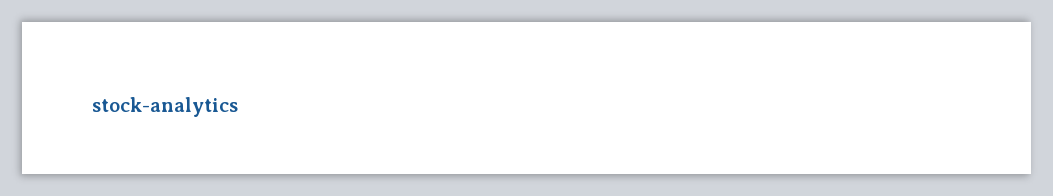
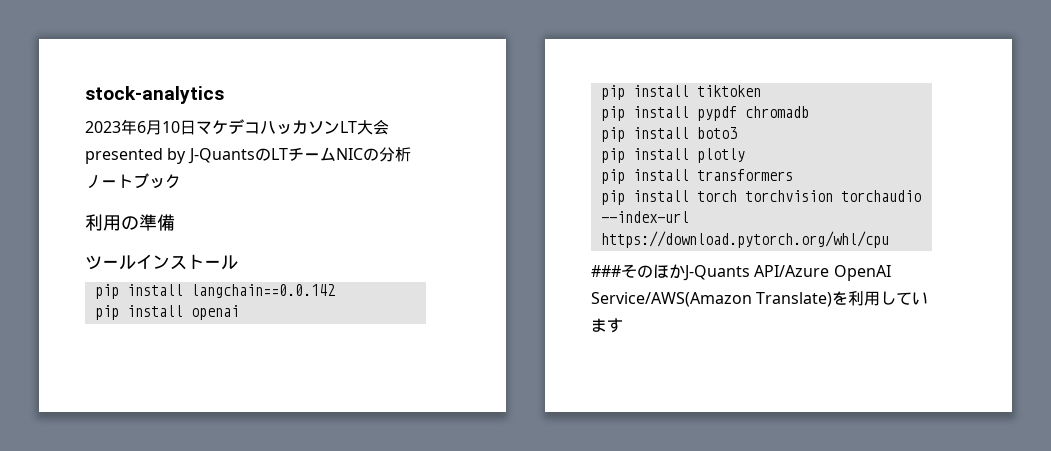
(238, 107) none -> [85,119,389,135] [85,147,411,164] [85,173,181,189] [85,214,175,231] [85,254,238,270] [94,284,335,299] [94,305,239,320] [600,85,761,100] [600,106,809,121] [600,127,737,142] [600,148,745,163] [600,169,793,184] [600,190,921,205] [600,211,689,223] [600,231,889,248] [591,264,891,281] [591,291,929,307] [591,318,623,333] // 2023年6月10日マケデコハッカソンLT大会presented by J-QuantsのLTチームNICの分析ノートブック // 利用の準備 // ツールインストール // pip install langchain==0.0.142 // pip install openai // pip install tiktoken // pip install pypdf chromadb // pip install boto3 // pip install plotly // pip install transformers // pip install torch torchvision torchaudio --index-url https://download.pytorch.org/whl/cpu // ###そのほかJ-Quants API/Azure OpenAI Service/AWS(Amazon Translate)を利用しています

